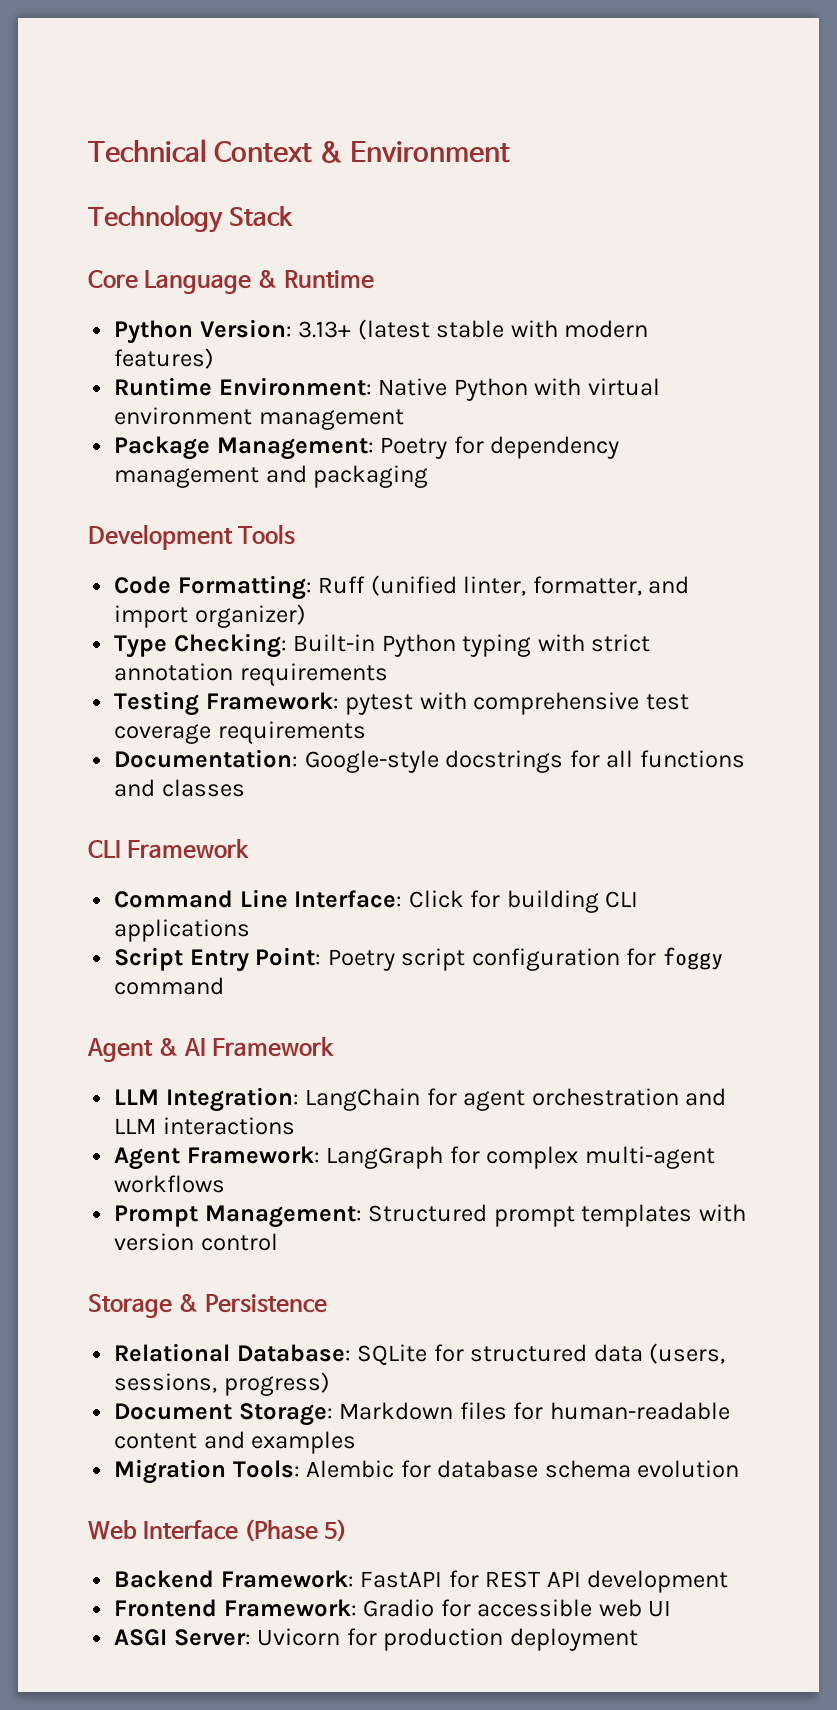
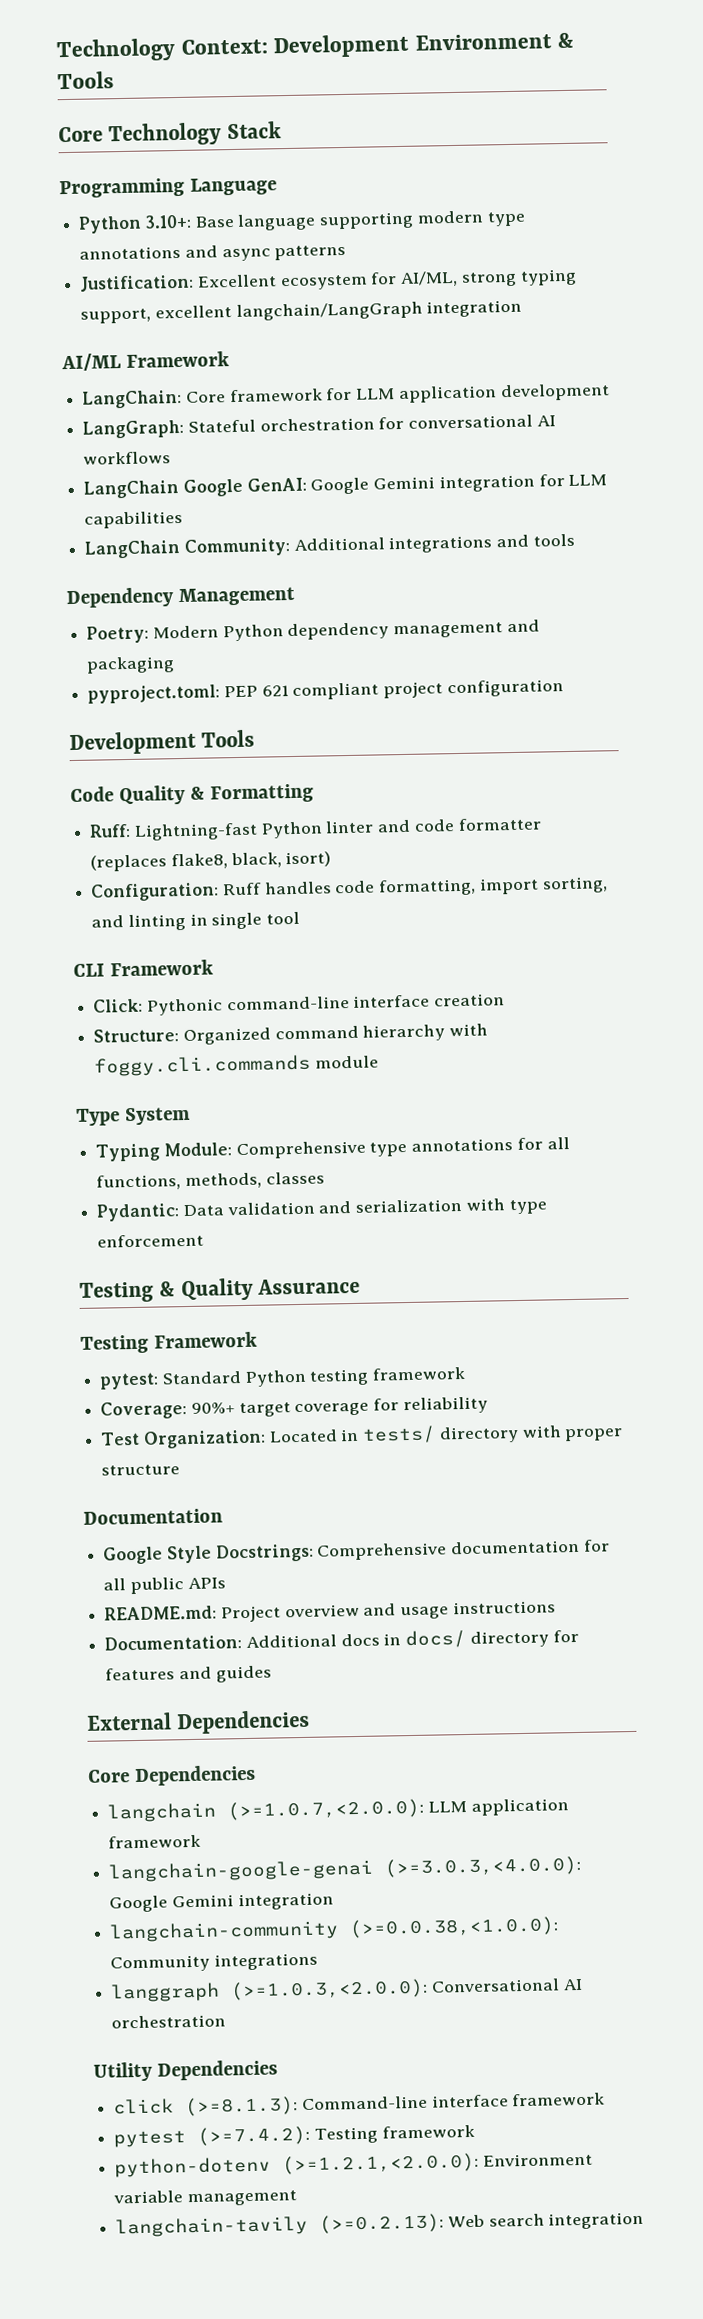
[88,139,511,163] Technical Context & Environment // -> [56,32,575,63] [57,71,114,90] [58,126,103,143] Technology Context: Development Environment & Tools // Core
[88,270,138,289] Core -> [59,177,185,199] Programming
[257,270,375,289] [114,319,649,344] [114,348,215,369] [114,377,660,401] [114,407,404,430] [114,436,620,460] [114,465,429,488] [88,524,296,550] [114,575,690,600] [114,604,306,628] [114,633,651,658] [114,663,388,686] [114,691,689,716] [114,721,366,744] [114,749,745,773] [114,779,245,797] [88,839,250,859] [114,889,639,913] [114,919,251,942] [114,947,723,972] [114,977,225,995] [87,1037,335,1062] [114,1087,727,1112] [114,1117,295,1135] [114,1146,715,1170] [114,1175,226,1193] [114,1204,746,1228] [114,1233,278,1251] [88,1294,328,1318] [114,1343,726,1366] [114,1372,330,1396] [114,1402,730,1426] [114,1431,357,1454] [114,1459,740,1484] [88,1519,348,1542] [114,1570,729,1593] [114,1599,672,1617] [114,1628,638,1651] & Runtime // Python Version: 3.13+ (latest stable with modern features) // Runtime Environment: Native Python with virtual environment management // Package Management: Poetry for dependency management and packaging // Development Tools // Code Formatting: Ruff (unified linter, formatter, and import organizer) // Type Checking: Built-in Python typing with strict annotation requirements // Testing Framework: pytest with comprehensive test coverage requirements // Documentation: Google-style docstrings for all functions and classes // CLI Framework // Command Line Interface: Click for building CLI applications // Script Entry Point: Poetry script configuration for foggy command // Agent & AI Framework // LLM Integration: LangChain for agent orchestration and LLM interactions // Agent Framework: LangGraph for complex multi-agent workflows // Prompt Management: Structured prompt templates with version control // Storage & Persistence // Relational Database: SQLite for structured data (users, sessions, progress) // Document Storage: Markdown files for human-readable content and examples // Migration Tools: Alembic for database schema evolution // Web Interface (Phase 5) // Backend Framework: FastAPI for REST API development // Frontend Framework: Gradio for accessible web UI // ASGI Server: Uvicorn for production deployment -> [78,210,526,234] [79,244,347,262] [79,268,577,292] [80,299,523,324] [61,351,230,372] [82,383,610,409] [82,414,556,439] [83,451,172,465] [83,474,608,499] [84,510,184,529] [84,533,575,559] [66,586,295,609] [86,619,540,644] [86,656,176,674] [87,679,564,704] [69,729,256,756] [70,783,314,806] [89,817,542,841] [90,851,332,872] [90,876,608,902] [91,911,301,932] [73,959,214,978] [93,993,506,1016] [93,1023,489,1046] [94,1054,379,1077] [76,1106,191,1126] [95,1137,570,1162] [96,1171,325,1191] [96,1198,548,1222] [97,1233,205,1248] [79,1277,361,1303] [80,1331,258,1354] [99,1366,467,1390] [100,1396,488,1420] [100,1425,624,1449] [101,1464,181,1476] [83,1508,223,1525] [103,1539,610,1565] [103,1577,226,1595] [104,1600,556,1623] [104,1629,579,1651] [105,1665,272,1683] [87,1709,311,1735] [88,1764,256,1787] [107,1798,569,1823] [108,1834,202,1849] [108,1855,583,1883] [109,1892,334,1913] [109,1916,560,1943] [110,1952,318,1973] [110,1978,583,2003] [111,2014,227,2029] [93,2059,278,2082] [113,2092,606,2117] [113,2124,475,2148] [114,2152,593,2178] [113,2190,297,2207] [115,2211,645,2238] // Python 3.10+: Base language supporting modern type annotations and async patterns // Justification: Excellent ecosystem for AI/ML, strong typing support, excellent langchain/LangGraph integration // AI/ML Framework // LangChain: Core framework for LLM application development // LangGraph: Stateful orchestration for conversational AI workflows // LangChain Google GenAI: Google Gemini integration for LLM capabilities // LangChain Community: Additional integrations and tools // Dependency Management // Poetry: Modern Python dependency management and packaging // pyproject.toml: PEP 621 compliant project configuration // Development Tools // Code Quality & Formatting // Ruff: Lightning-fast Python linter and code formatter (replaces flake8, black, isort) // Configuration: Ruff handles code formatting, import sorting, and linting in single tool // CLI Framework // Click: Pythonic command-line interface creation // Structure: Organized command hierarchy with foggy.cli.commands module // Type System // Typing Module: Comprehensive type annotations for all functions, methods, classes // Pydantic: Data validation and serialization with type enforcement // Testing & Quality Assurance // Testing Framework // pytest: Standard Python testing framework // Coverage: 90%+ target coverage for reliability // Test Organization: Located in tests/ directory with proper structure // Documentation // Google Style Docstrings: Comprehensive documentation for all public APIs // README.md: Project overview and usage instructions // Documentation: Additional docs in docs/ directory for features and guides // External Dependencies // Core Dependencies // langchain (>=1.0.7,<2.0.0): LLM application framework // langchain-google-genai (>=3.0.3,<4.0.0): Google Gemini integration // langchain-community (>=0.0.38,<1.0.0): Community integrations // langgraph (>=1.0.3,<2.0.0): Conversational AI orchestration // Utility Dependencies // click (>=8.1.3): Command-line interface framework // pytest (>=7.4.2): Testing framework // python-dotenv (>=1.2.1,<2.0.0): Environment variable management // langchain-tavily (>=0.2.13): Web search integration

